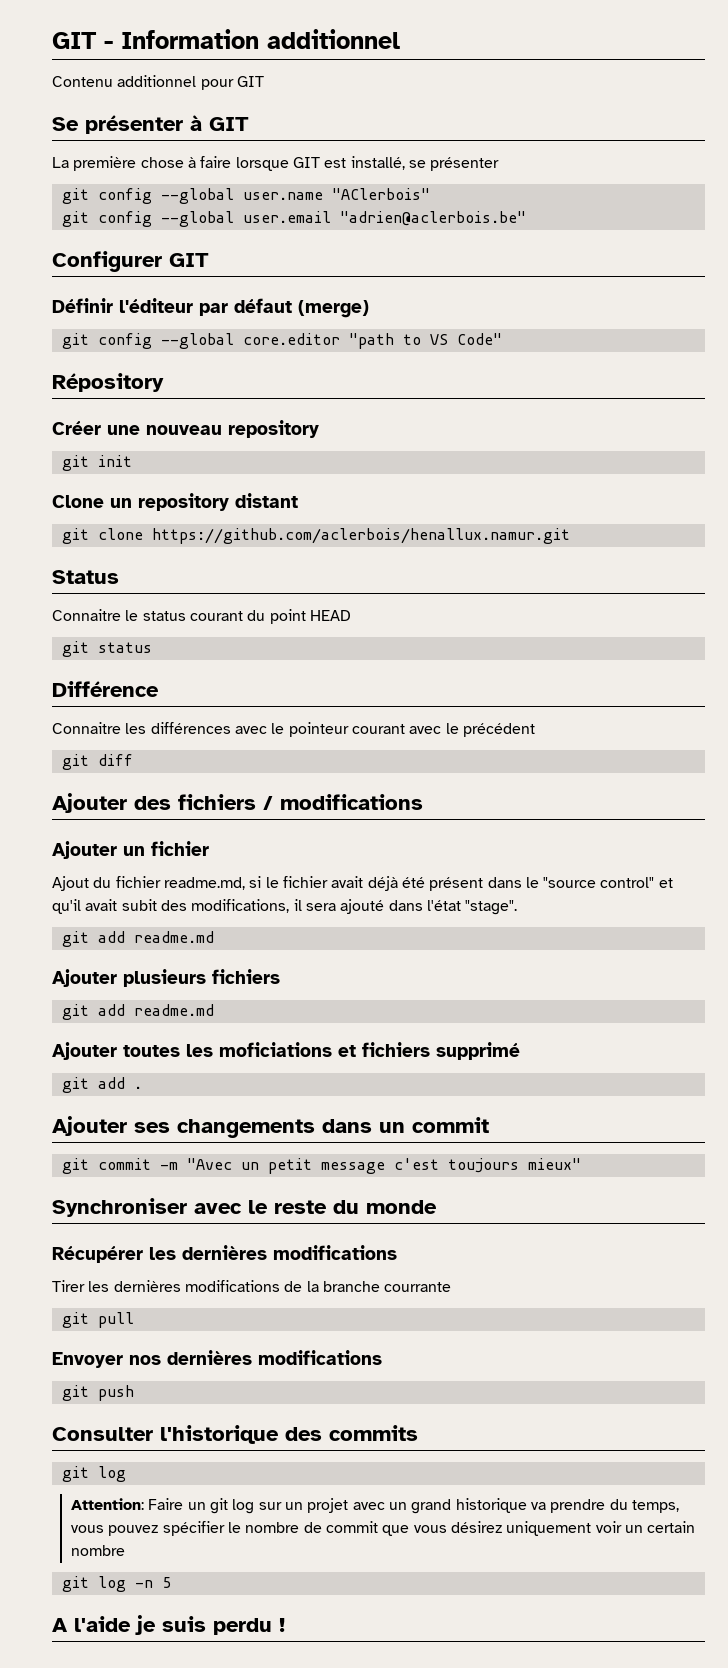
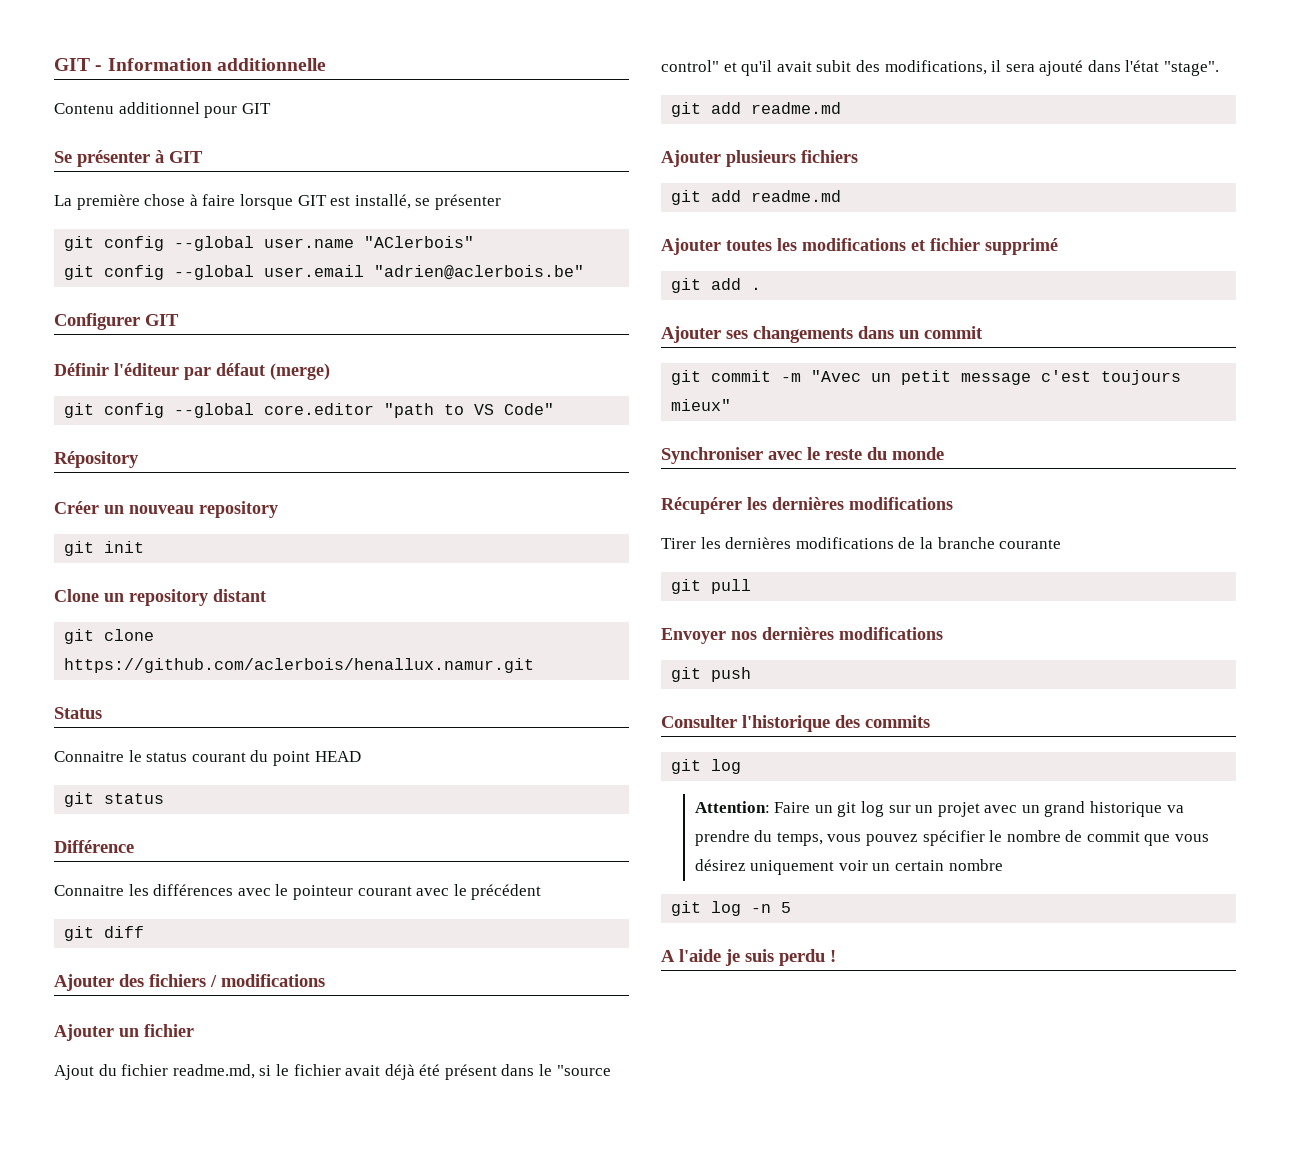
[267,29,400,49] additionnel -> [216,58,326,71] additionnelle
[107,425,140,435] une -> [104,505,124,514] un
[219,1042,430,1057] moficiations et fichiers -> [802,238,980,251] modifications et fichier
[384,1282,452,1292] courrante -> [999,539,1062,549] courante

